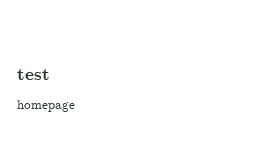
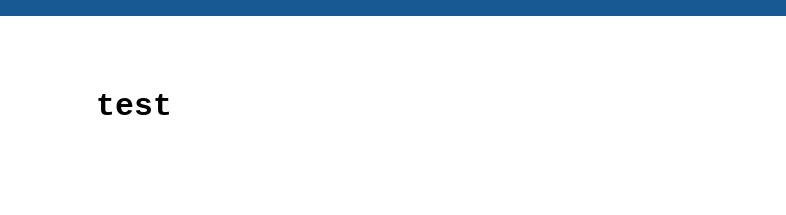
[17,100,75,112] // homepage -> (172, 104) none

